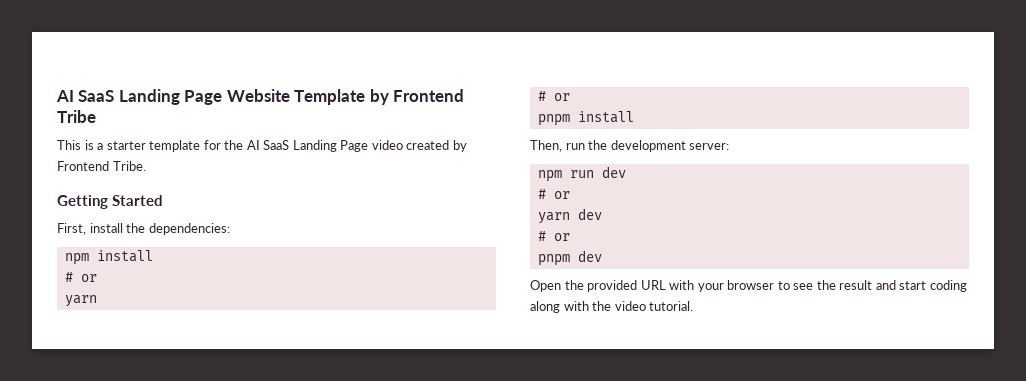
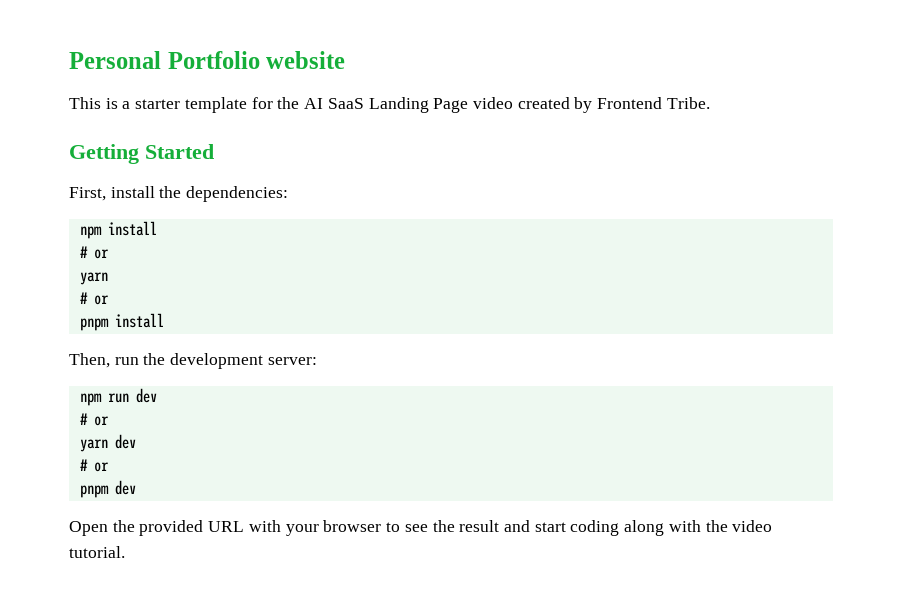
[56,89,465,105] [57,110,96,123] AI SaaS Landing Page Website Template by Frontend Tribe -> [69,51,346,69] Personal Portfolio website

